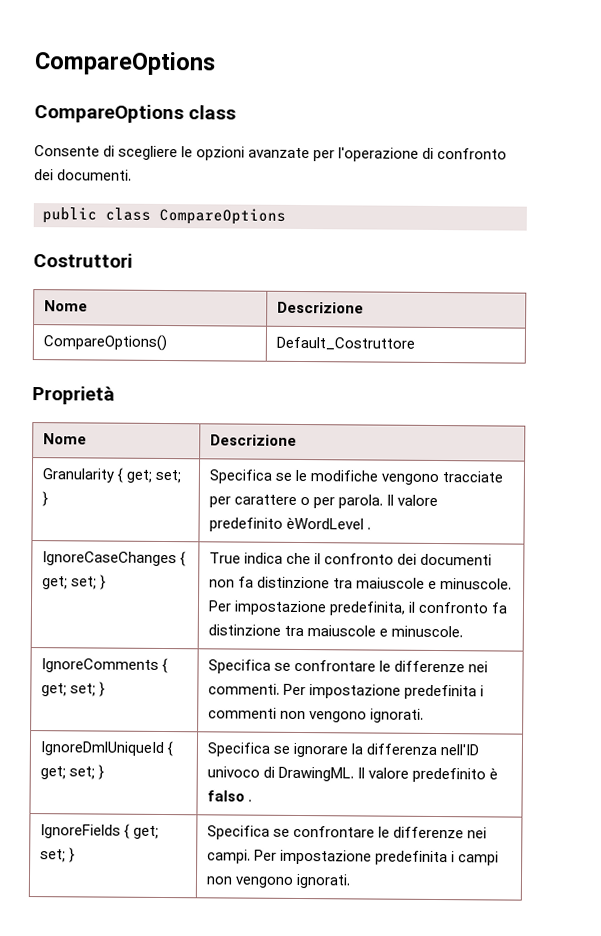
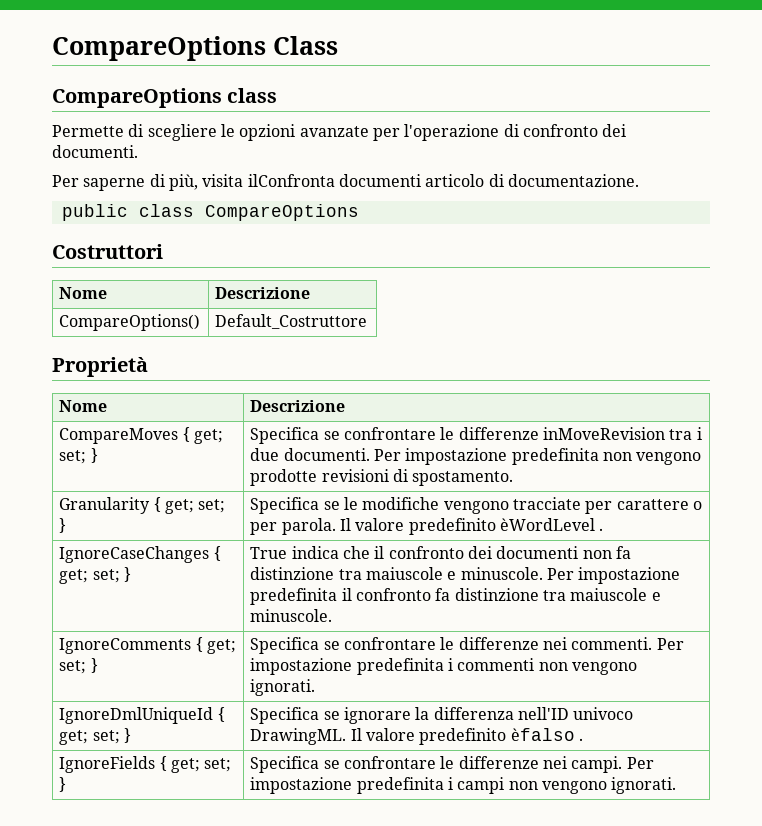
[34,51,216,76] CompareOptions -> [52,36,338,61] CompareOptions Class
[34,145,100,157] Consente -> [52,125,124,137] Permette
(133, 175) none -> [52,174,639,191] // Per saperne di più, visita ilConfronta documenti articolo di documentazione.
(297, 440) none -> [59,427,224,444] [59,448,98,464] [250,427,702,444] [250,448,702,465] [250,469,514,486] // CompareMoves { get; set; } | Specifica se confrontare le differenze inMoveRevision tra i due documenti. Per impostazione predefinita non vengono prodotte revisioni di spostamento.
[328,601,406,616] predefinita, -> [250,588,338,605] predefinita
[262,766,275,778] di -> (634, 713) none
[489,767,499,780] [206,790,245,802] è falso -> [510,728,575,741] èfalso

